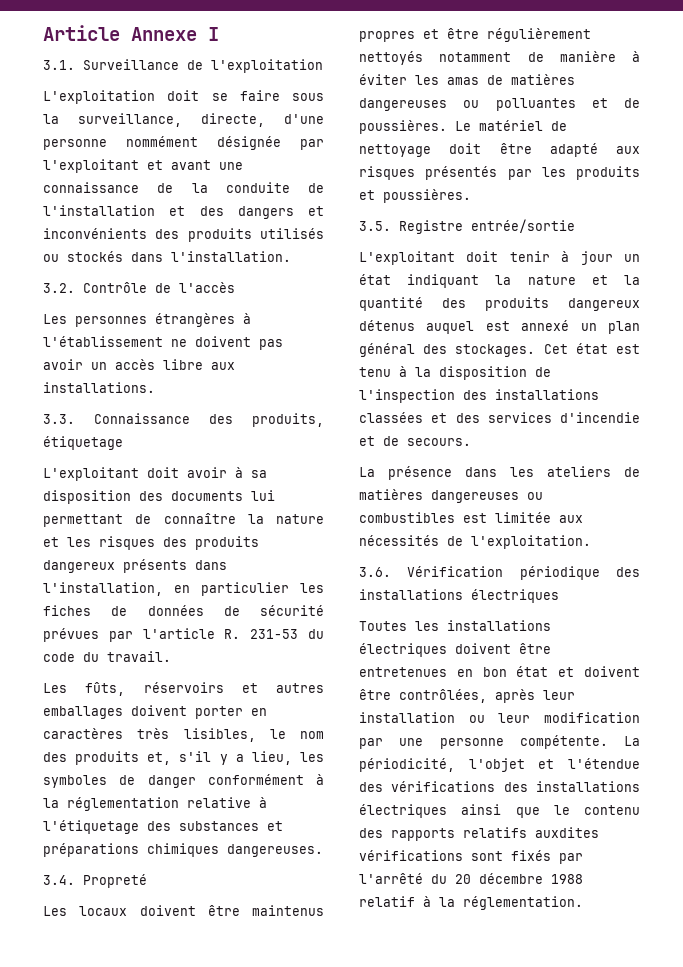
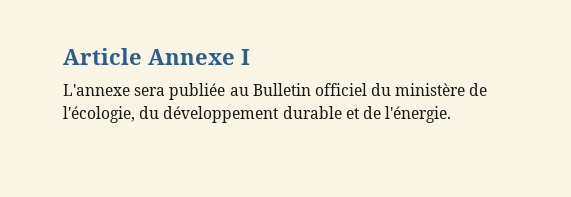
[43,59,323,73] [43,90,324,104] [43,113,324,127] [43,136,324,150] [43,159,243,173] [43,182,324,193] [43,205,324,219] [43,228,324,242] [43,251,291,262] [43,282,235,293] [43,313,251,327] [43,336,283,350] [43,359,235,370] [43,382,155,393] [43,413,324,427] [43,436,123,450] [43,467,267,481] [43,490,275,504] [43,513,324,527] [43,536,259,550] [43,559,227,573] [43,582,324,596] [43,605,324,616] [43,628,324,642] [43,651,171,662] [43,682,324,696] [43,705,267,719] [43,728,324,742] [43,751,324,765] [43,774,324,788] [43,797,267,811] [43,820,283,834] [43,843,323,857] [43,874,147,888] [43,905,324,916] [359,28,591,42] [359,51,640,65] [359,74,575,85] [359,98,640,111] [359,120,567,134] [359,143,640,157] [359,166,640,180] [359,189,471,203] [359,219,575,234] [359,251,640,265] [359,274,640,288] [359,297,640,311] [359,320,640,334] [359,343,640,357] [359,366,551,380] [359,389,599,403] [359,412,640,423] [359,436,471,446] [359,466,640,480] [359,489,543,503] [359,512,583,523] [359,535,591,549] [359,566,640,580] [359,589,559,603] [359,620,551,631] [359,643,551,657] [359,666,640,677] [359,689,575,703] [359,712,640,723] [359,735,640,749] [359,758,640,772] [359,781,640,792] [359,804,640,818] [359,827,599,841] [359,850,583,864] [359,873,583,884] [359,896,583,910] 3.1. Surveillance de l'exploitation // L'exploitation doit se faire sous la surveillance, directe, d'une personne nommément désignée par l'exploitant et avant une connaissance de la conduite de l'installation et des dangers et inconvénients des produits utilisés ou stockés dans l'installation. // 3.2. Contrôle de l'accès // Les personnes étrangères à l'établissement ne doivent pas avoir un accès libre aux installations. // 3.3. Connaissance des produits, étiquetage // L'exploitant doit avoir à sa disposition des documents lui permettant de connaître la nature et les risques des produits dangereux présents dans l'installation, en particulier les fiches de données de sécurité prévues par l'article R. 231-53 du code du travail. // Les fûts, réservoirs et autres emballages doivent porter en caractères très lisibles, le nom des produits et, s'il y a lieu, les symboles de danger conformément à la réglementation relative à l'étiquetage des substances et préparations chimiques dangereuses. // 3.4. Propreté // Les locaux doivent être maintenus propres et être régulièrement nettoyés notamment de manière à éviter les amas de matières dangereuses ou polluantes et de poussières. Le matériel de nettoyage doit être adapté aux risques présentés par les produits et poussières. // 3.5. Registre entrée/sortie // L'exploitant doit tenir à jour un état indiquant la nature et la quantité des produits dangereux détenus auquel est annexé un plan général des stockages. Cet état est tenu à la disposition de l'inspection des installations classées et des services d'incendie et de secours. // La présence dans les ateliers de matières dangereuses ou combustibles est limitée aux nécessités de l'exploitation. // 3.6. Vérification périodique des installations électriques // Toutes les installations électriques doivent être entretenues en bon état et doivent être contrôlées, après leur installation ou leur modification par une personne compétente. La périodicité, l'objet et l'étendue des vérifications des installations électriques ainsi que le contenu des rapports relatifs auxdites vérifications sont fixés par l'arrêté du 20 décembre 1988 relatif à la réglementation. -> [63,83,488,100] [63,106,452,123] L'annexe sera publiée au Bulletin officiel du ministère de l'écologie, du développement durable et de l'énergie.

